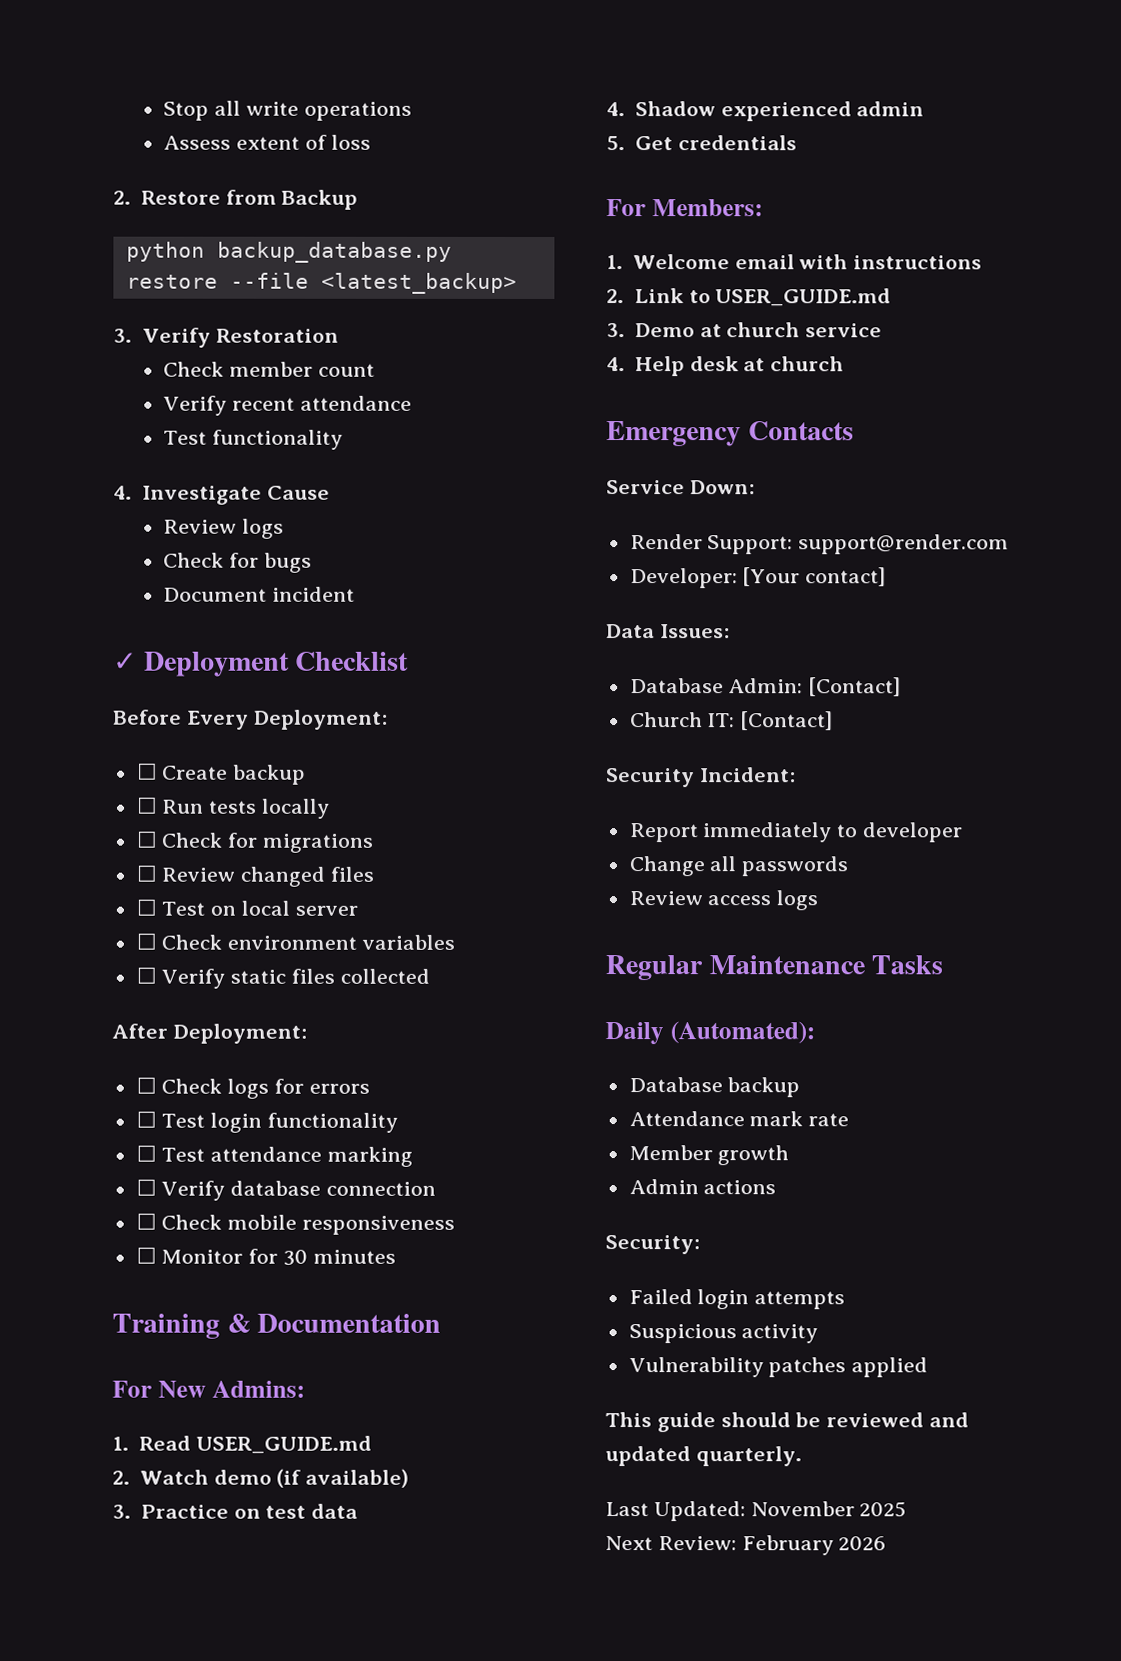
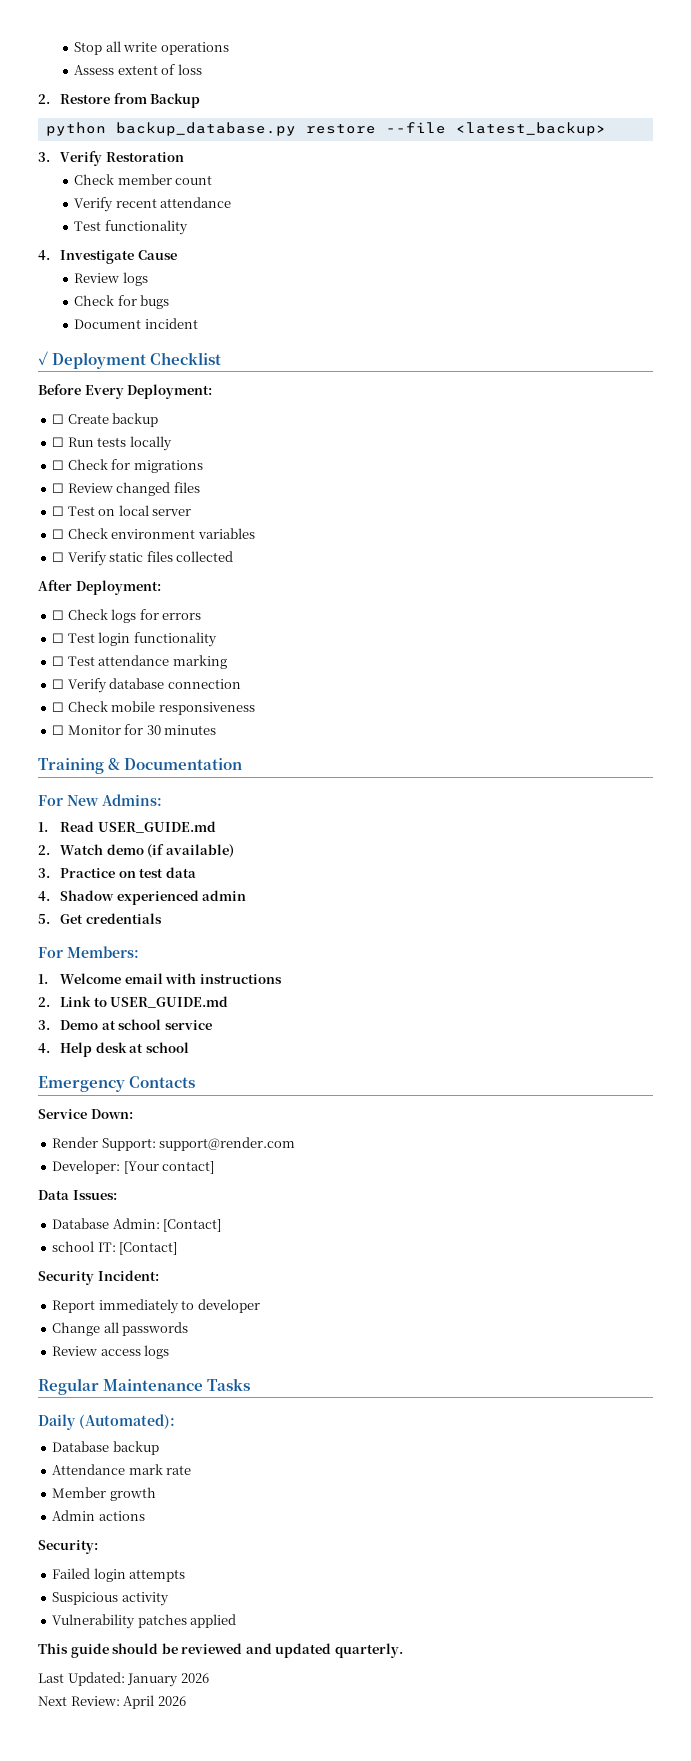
[726,322,801,338] church -> [118,1019,162,1030] school
[770,356,845,372] church -> [145,1042,189,1053] school
[629,712,703,728] Church -> [52,1241,95,1252] school
[750,1501,907,1518] November 2025 -> [127,1673,209,1687] January 2026
[741,1535,834,1556] February -> [123,1695,155,1709] April

